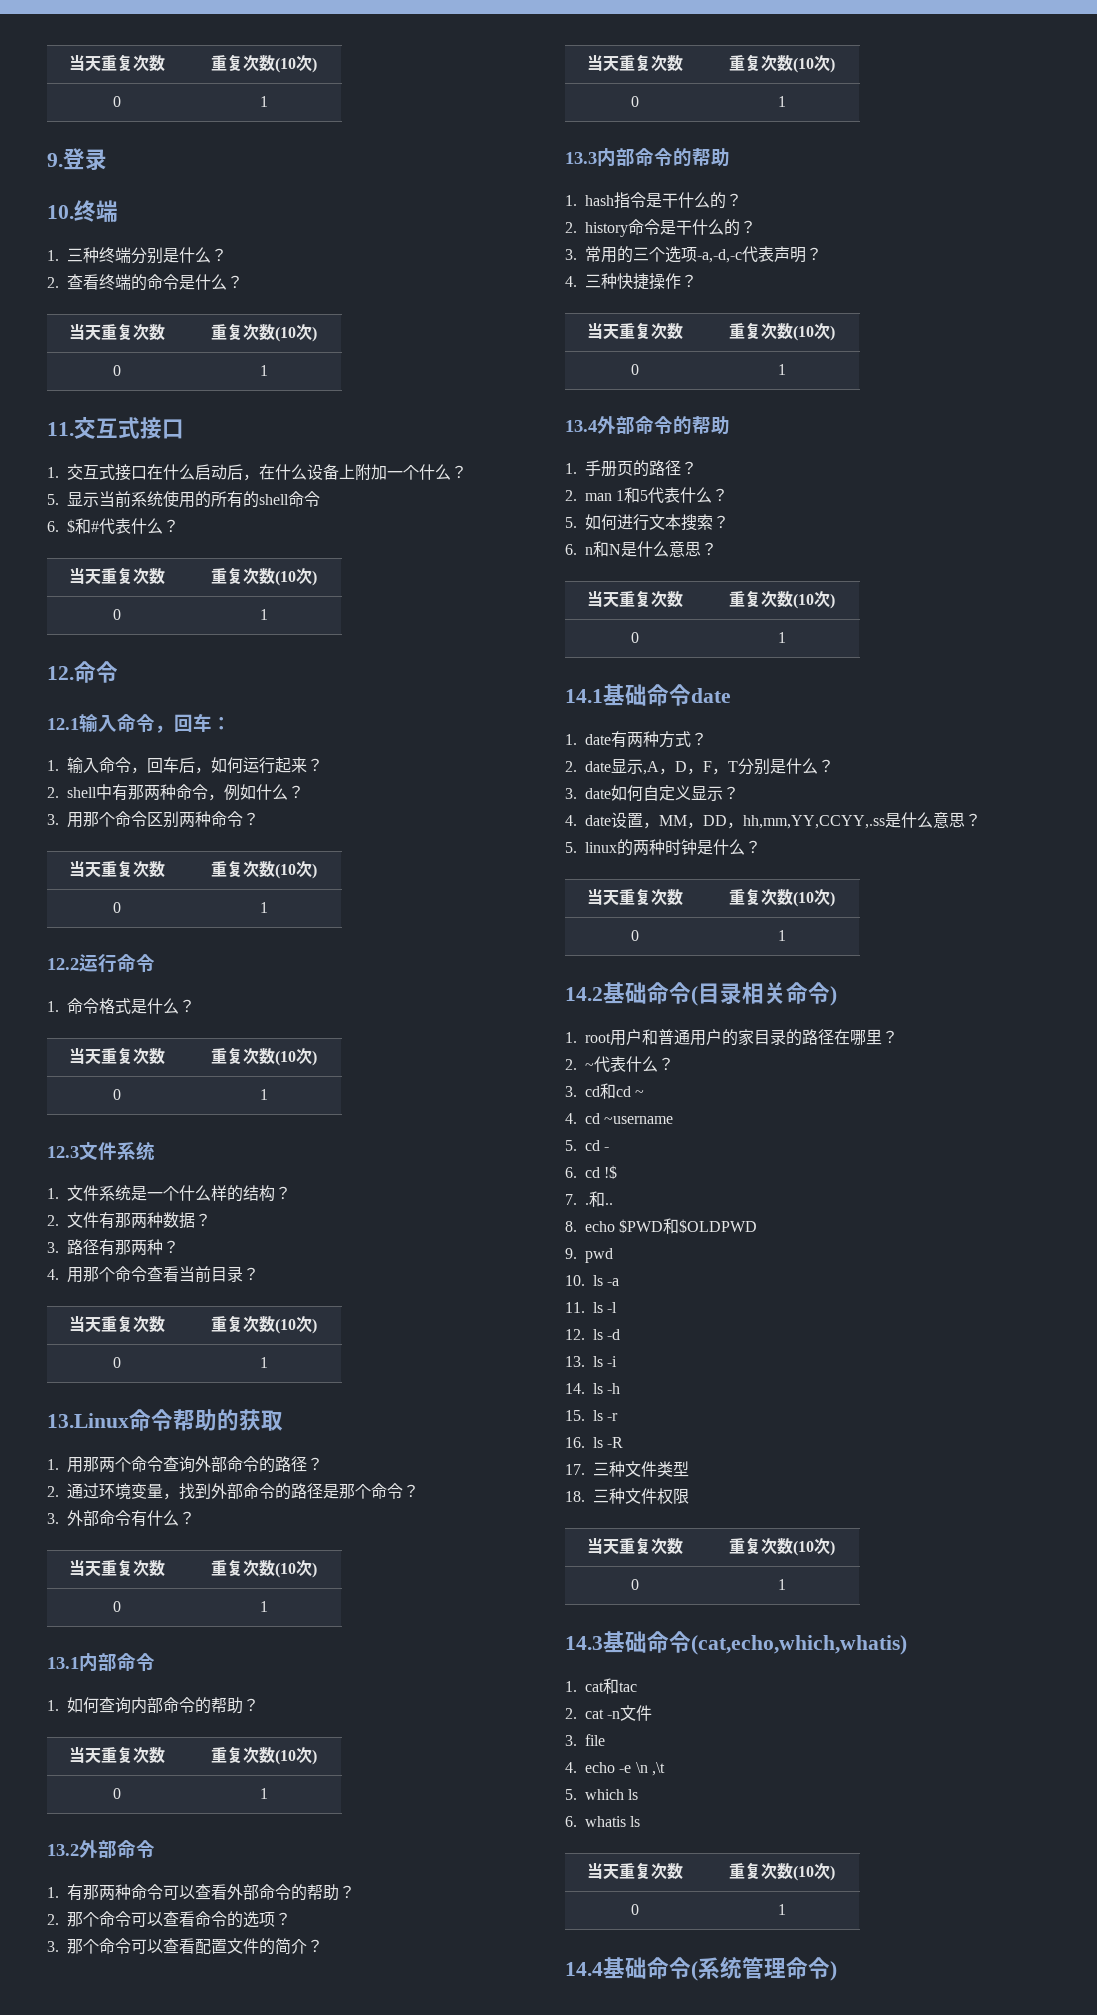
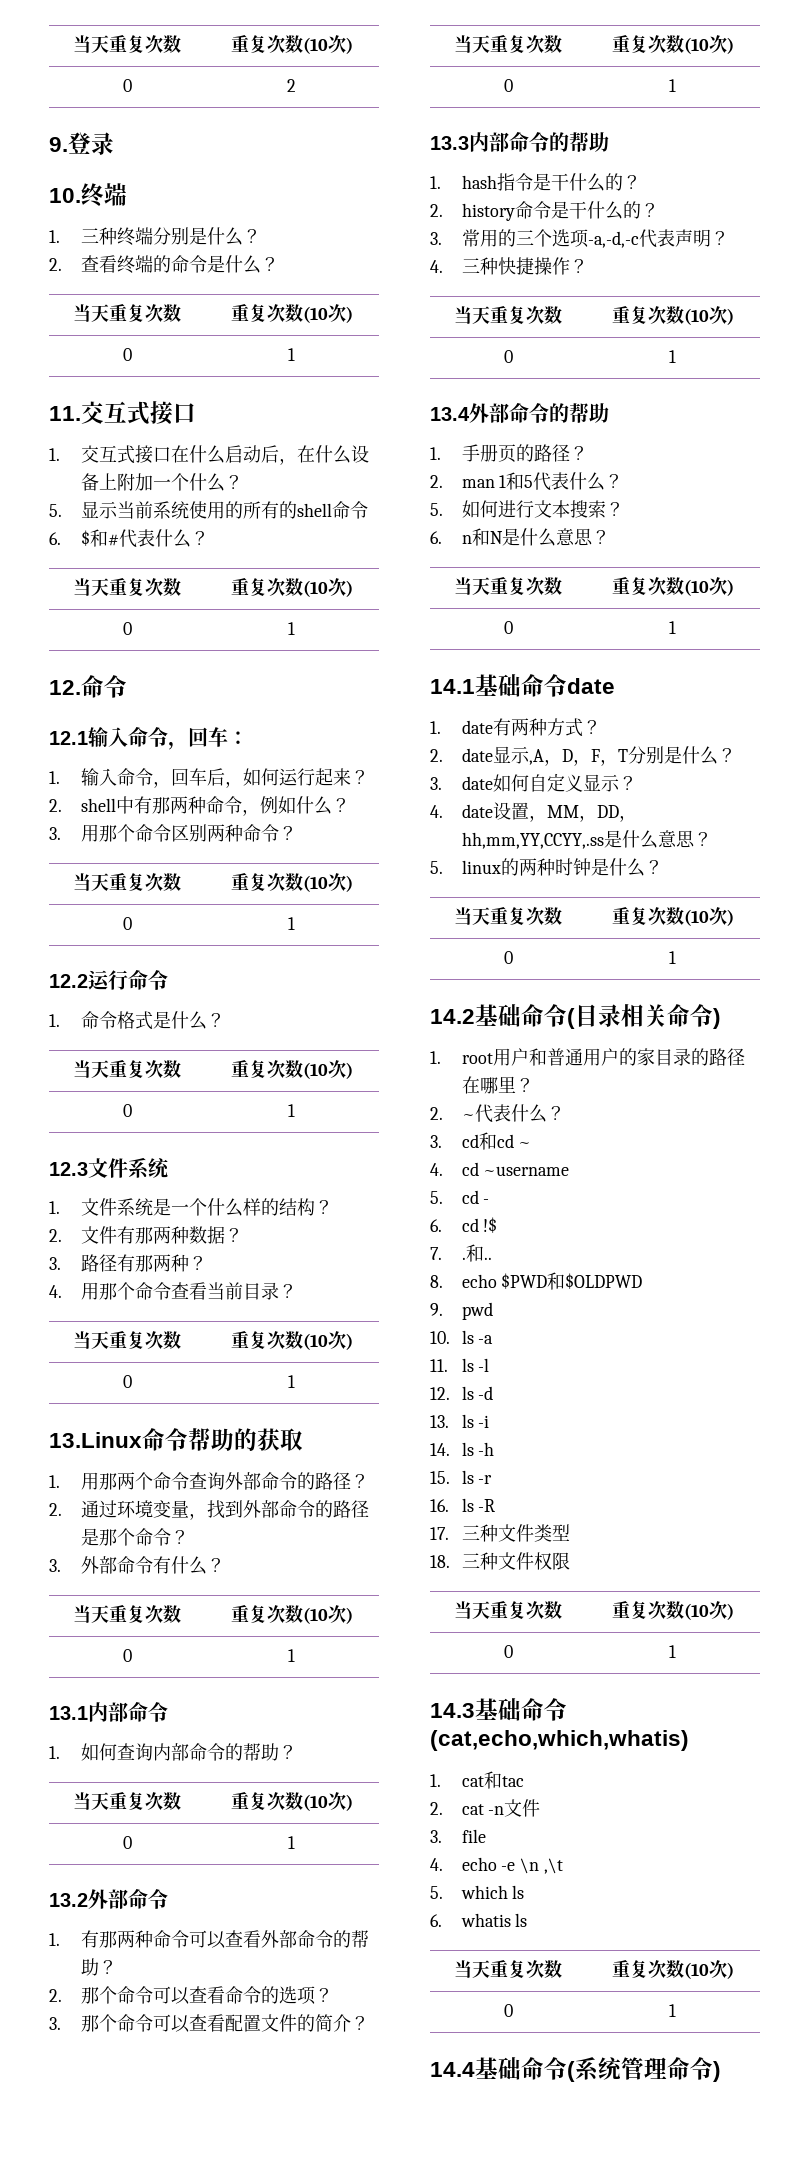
[69,54,165,72] [211,54,317,73] [113,96,121,107] [260,96,268,107] 当天重复次数 | 重复次数(10次) // 0 | 1 -> [73,35,181,53] [230,35,353,54] [122,79,132,92] [287,79,296,92] 当天重复次数 | 重复次数(10次) // 0 | 2

